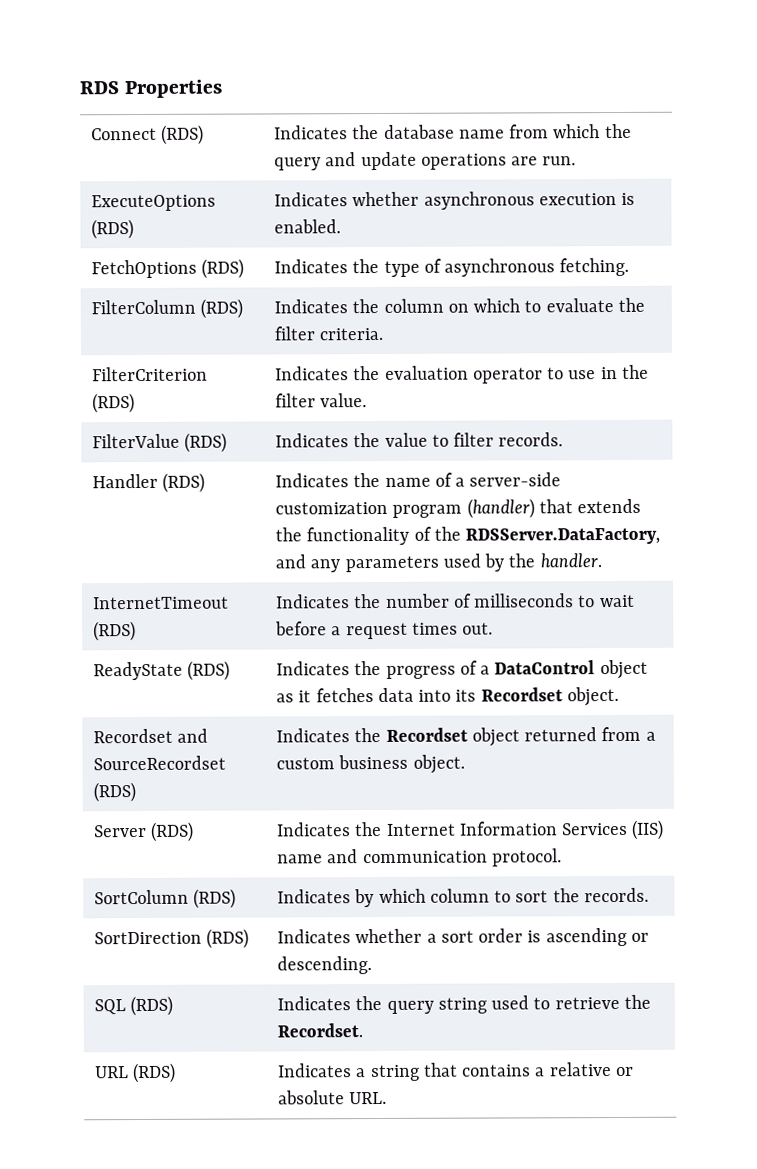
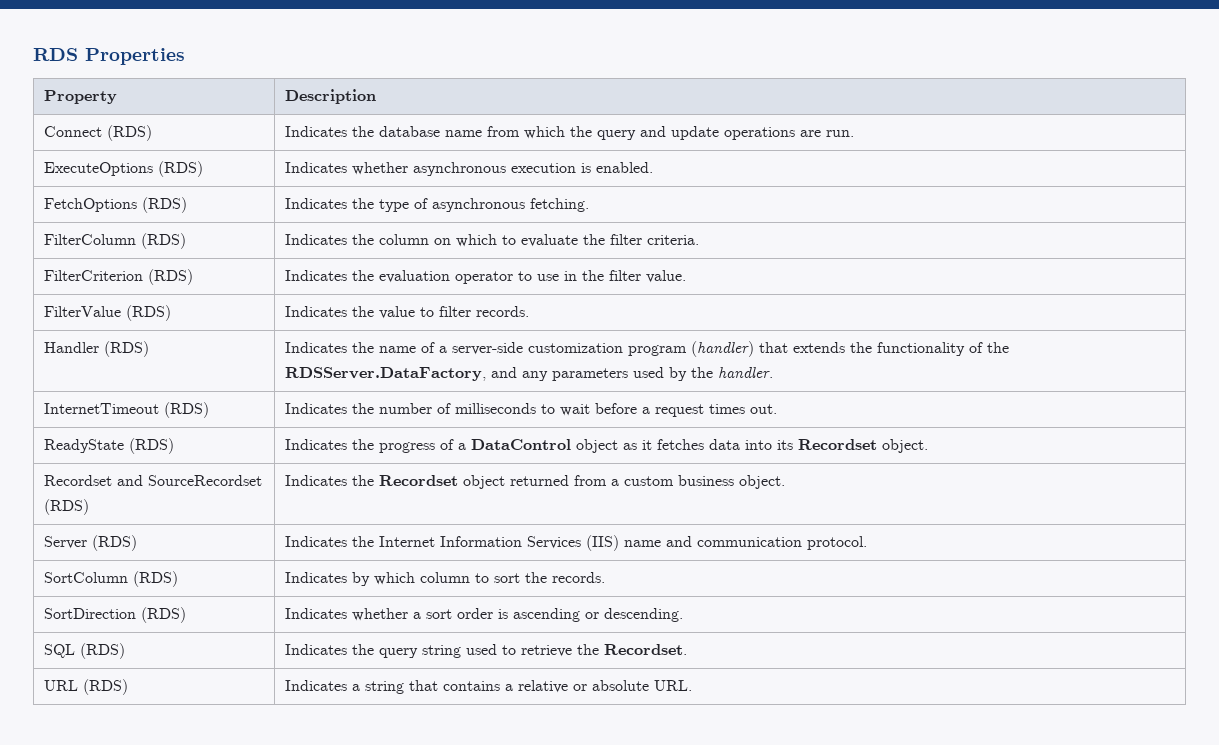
(223, 89) none -> [43,90,117,104] [284,89,376,104] // Property | Description

